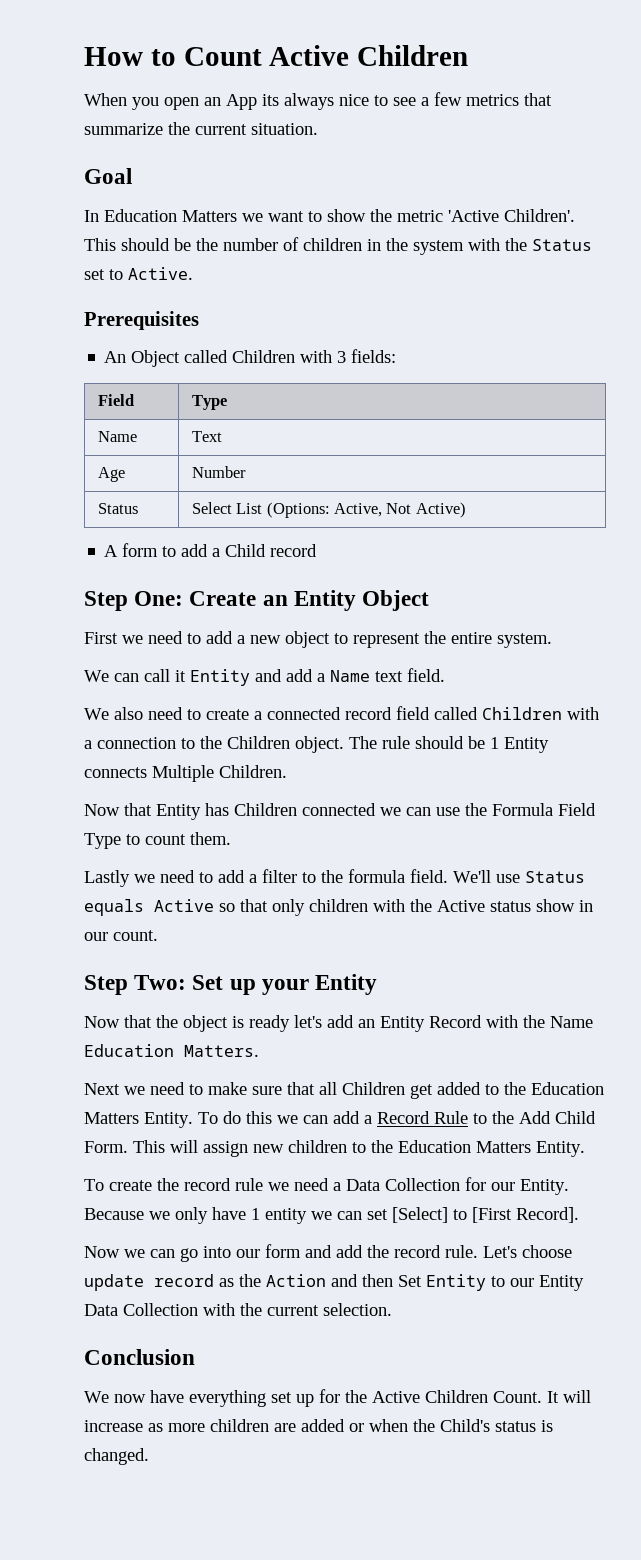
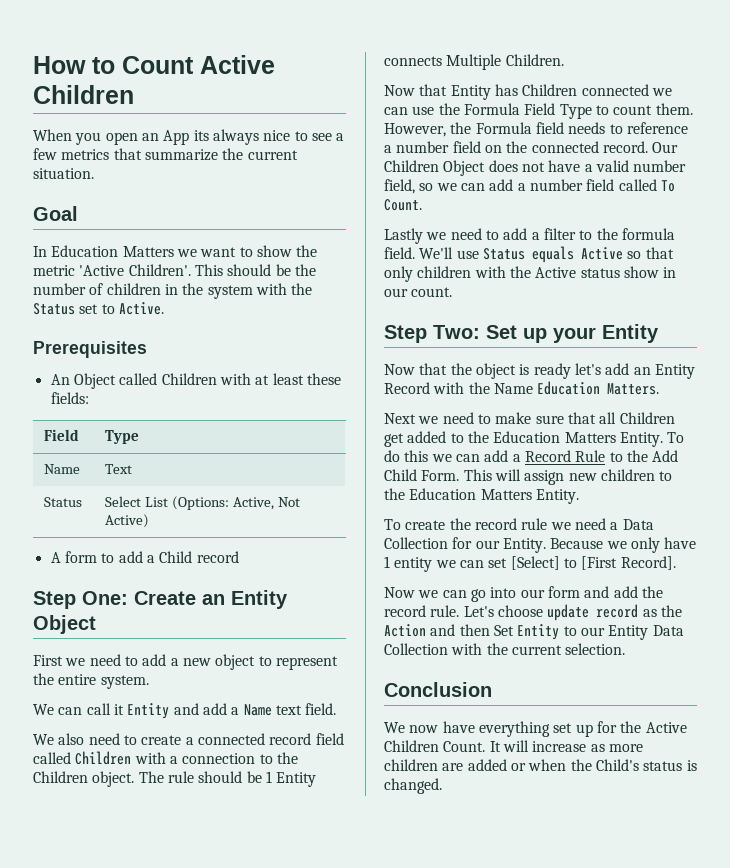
[337,351,347,363] 3 -> [255,373,341,385] at least these
[97,467,125,482] [191,466,246,478] // Age | Number -> (133, 469) none
(231, 838) none -> [384,122,688,137] [384,141,679,153] [384,160,687,176] [384,179,675,194] [384,199,422,211] However, the Formula field needs to reference a number field on the connected record. Our Children Object does not have a valid number field, so we can add a number field called To Count.

